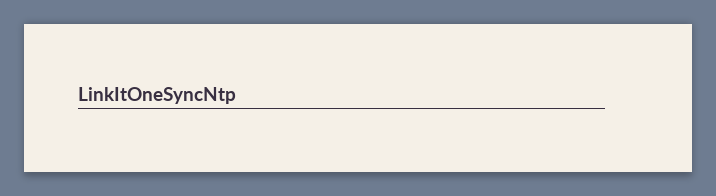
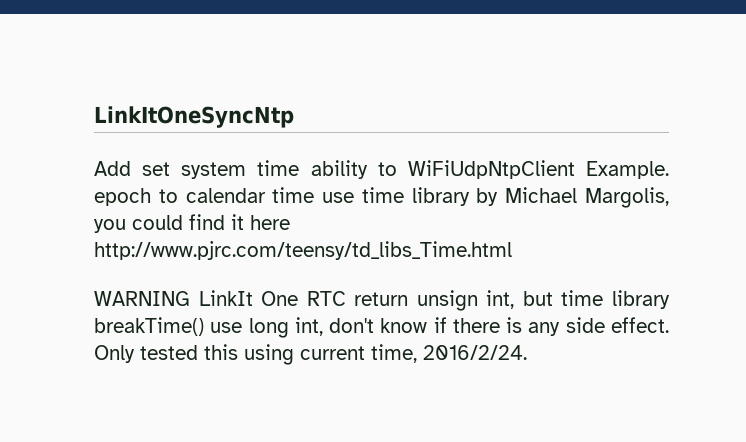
(236, 95) none -> [94,160,669,179] [94,187,669,208] [94,214,290,233] [94,241,512,260] [94,290,670,311] [94,317,669,338] [94,344,527,365] // Add set system time ability to WiFiUdpNtpClient Example. epoch to calendar time use time library by Michael Margolis, you could find it here http://www.pjrc.com/teensy/td_libs_Time.html // WARNING LinkIt One RTC return unsign int, but time library breakTime() use long int, don't know if there is any side effect. Only tested this using current time, 2016/2/24.

